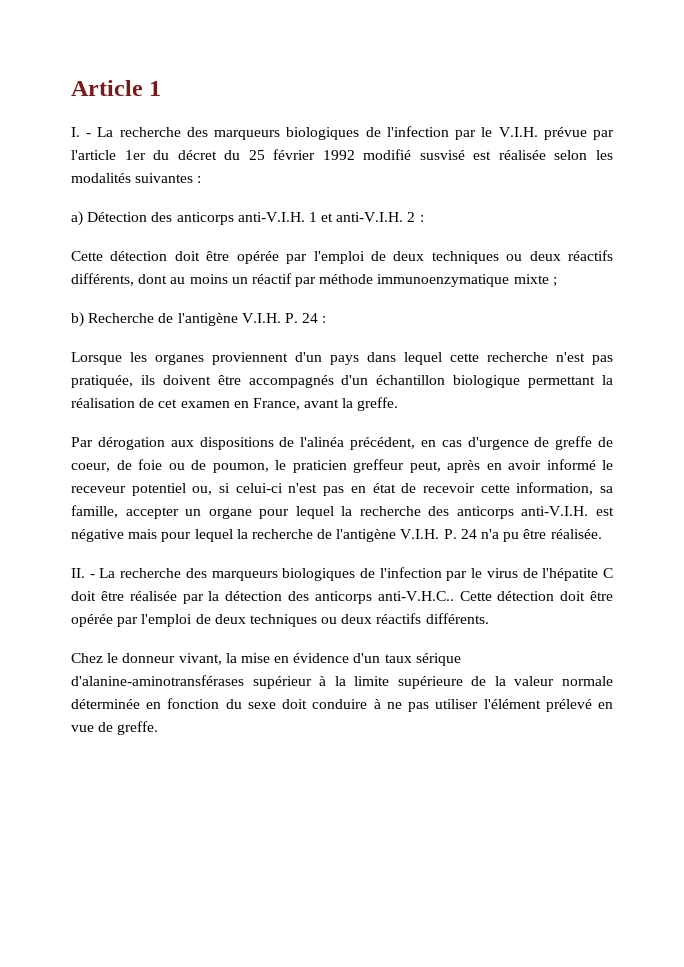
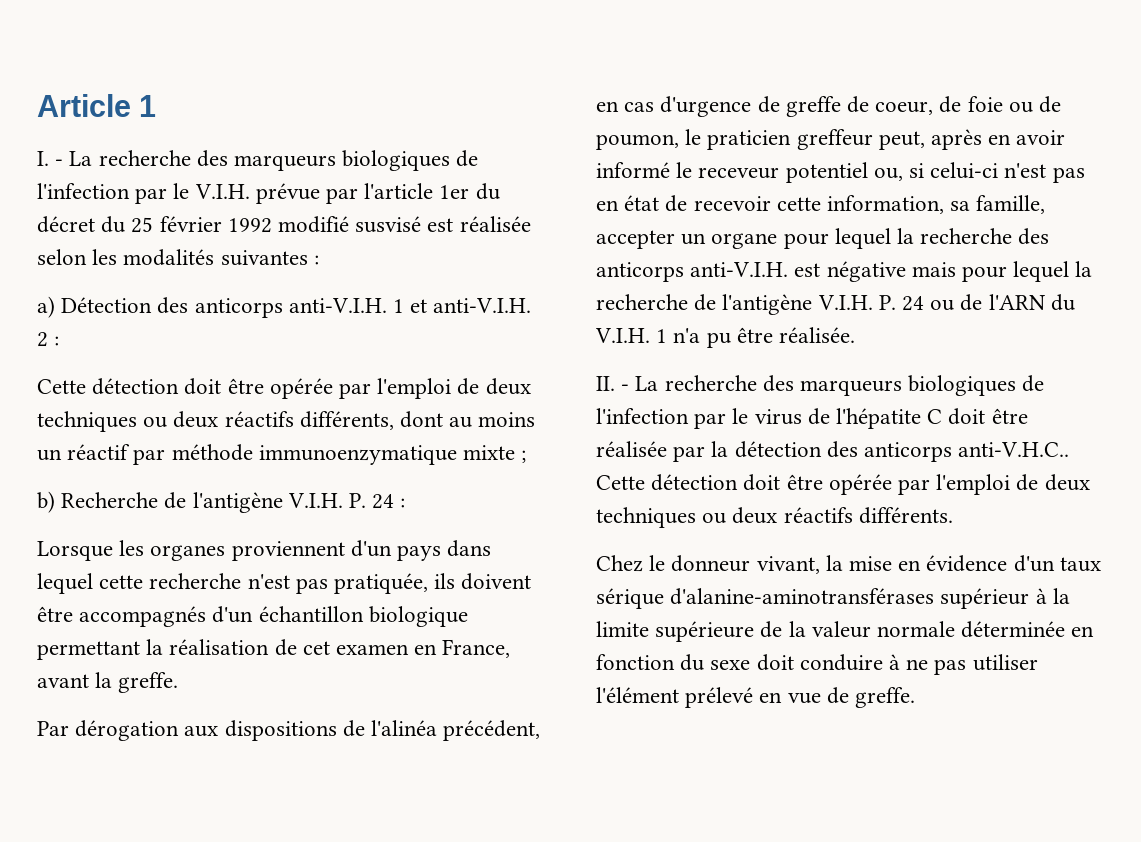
(477, 534) none -> [930,294,1075,311] [595,328,668,343] ou de l'ARN du V.I.H. 1

